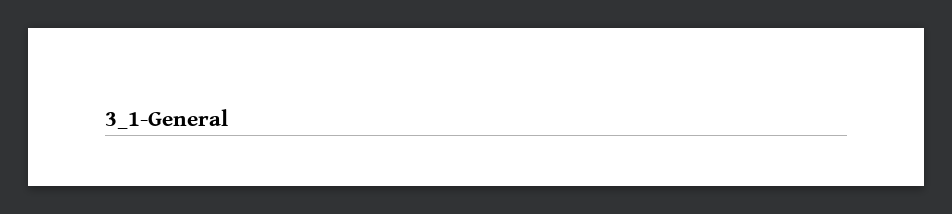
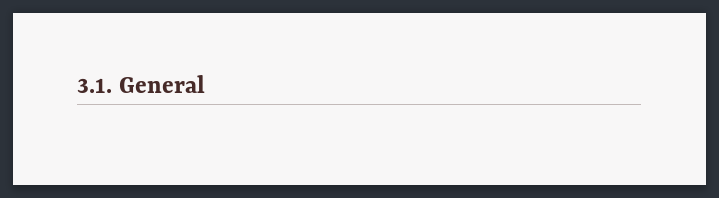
[105,109,228,129] 3_1-General -> [77,75,206,93] 3.1. General

